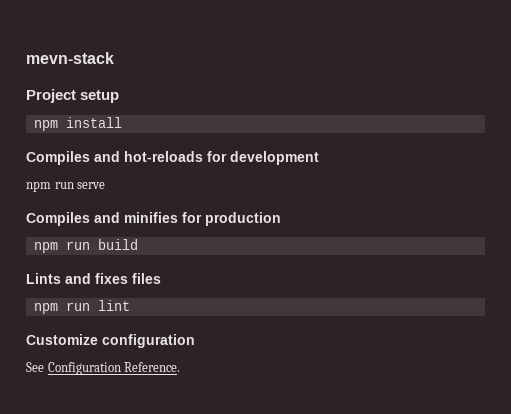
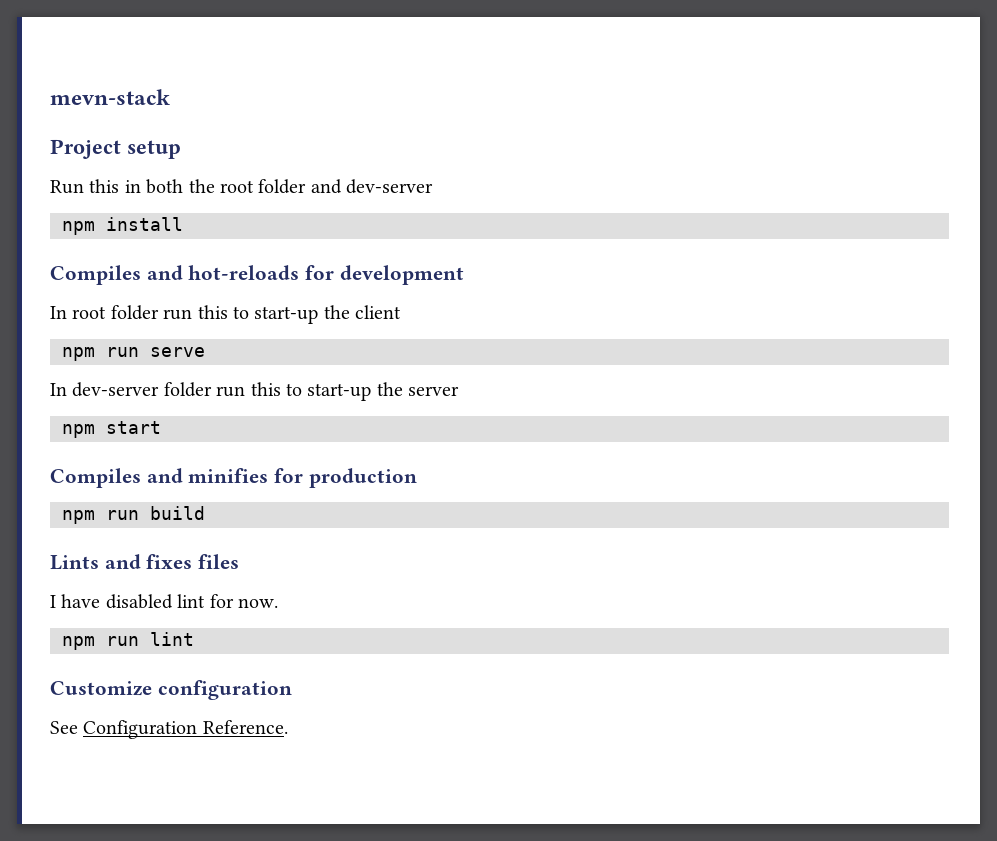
(120, 96) none -> [50,179,434,194] // Run this in both the root folder and dev-server
[26,181,106,192] npm run serve -> [50,305,402,324] [62,347,205,361] [50,382,460,401] [62,421,161,438] In root folder run this to start-up the client // npm run serve // In dev-server folder run this to start-up the server // npm start
(161, 278) none -> [50,594,278,609] // I have disabled lint for now.

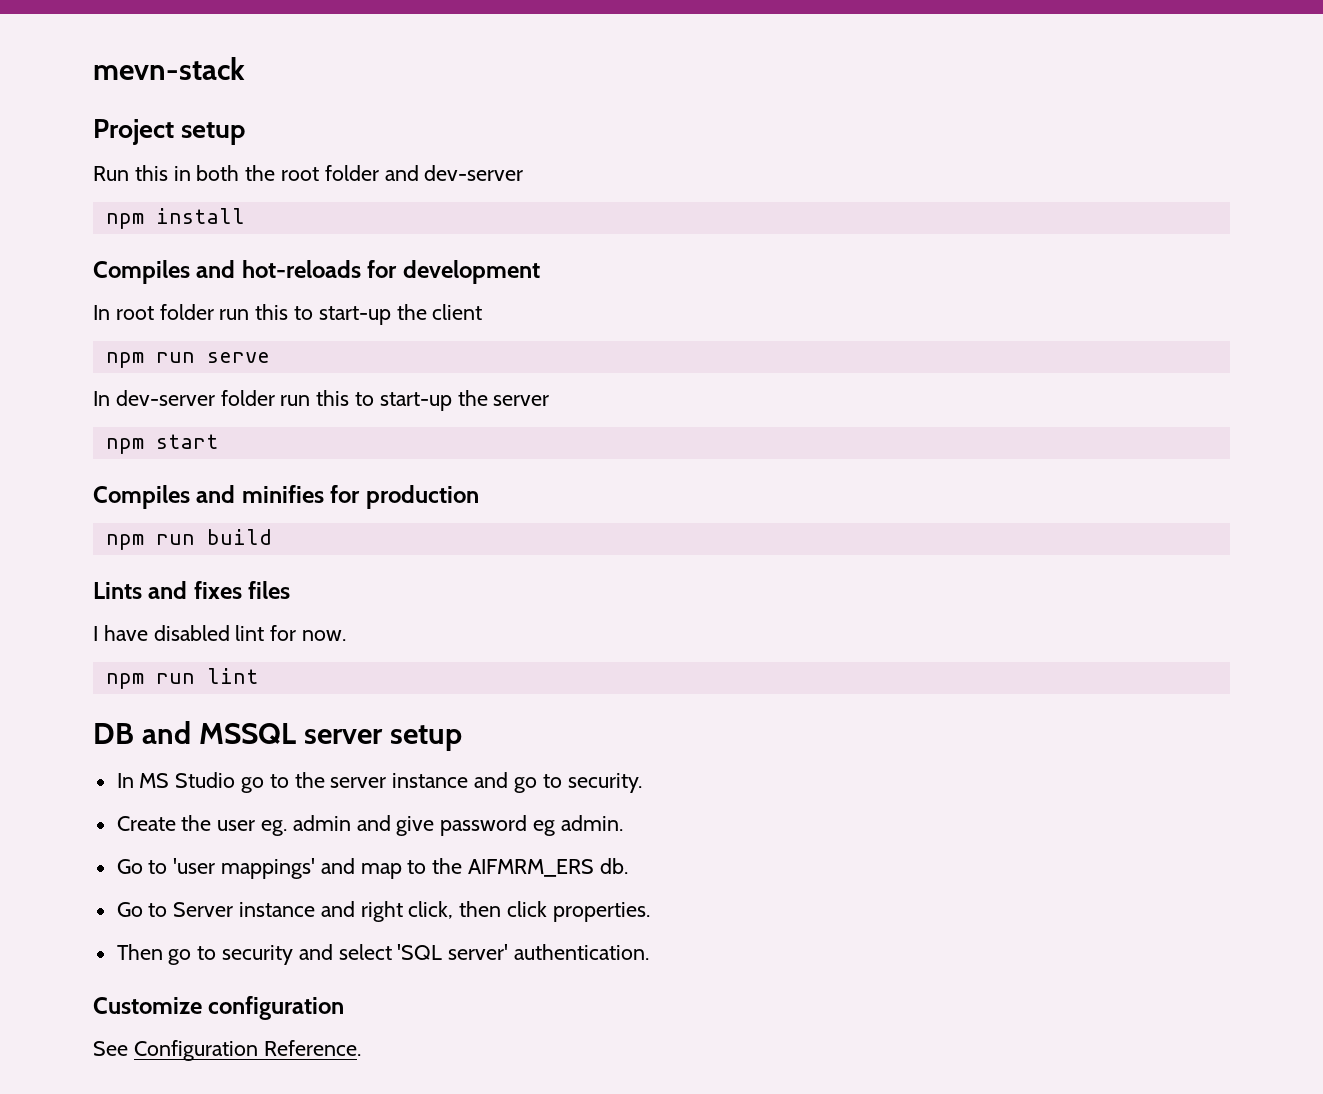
(194, 639) none -> [93,721,463,751] [116,772,643,793] [116,815,623,836] [116,858,628,879] [116,901,650,922] [116,944,650,965] // DB and MSSQL server setup // In MS Studio go to the server instance and go to security. // Create the user eg. admin and give password eg admin. // Go to 'user mappings' and map to the AIFMRM_ERS db. // Go to Server instance and right click, then click properties. // Then go to security and select 'SQL server' authentication.

